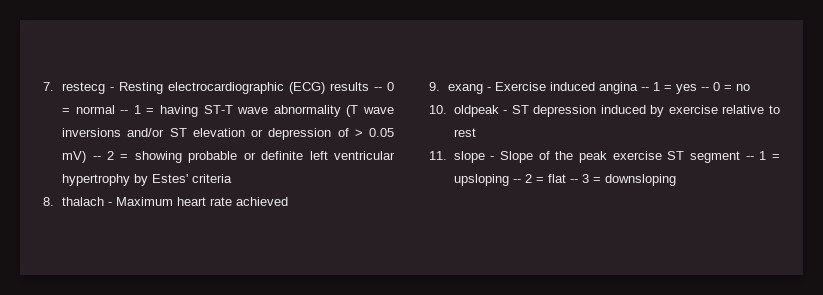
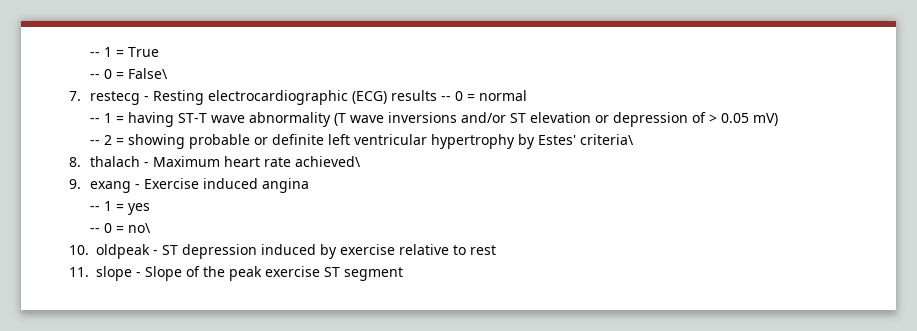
(43, 86) none -> [90,47,160,57] [90,68,169,79] -- 1 = True // -- 0 = False\ //
(115, 109) none -> (528, 95) //
(87, 157) none -> (779, 119) //
[192,174,233,183] criteria -> [580,134,635,145] criteria\
[236,197,289,206] achieved -> [295,156,362,167] achieved\
(639, 88) none -> (310, 185) //
[701,82,751,91] -- 0 = no -> [90,223,152,233] // -- 0 = no\
[745,151,780,160] [453,174,676,186] -- 1 = upsloping -- 2 = flat -- 3 = downsloping -> (403, 274) none

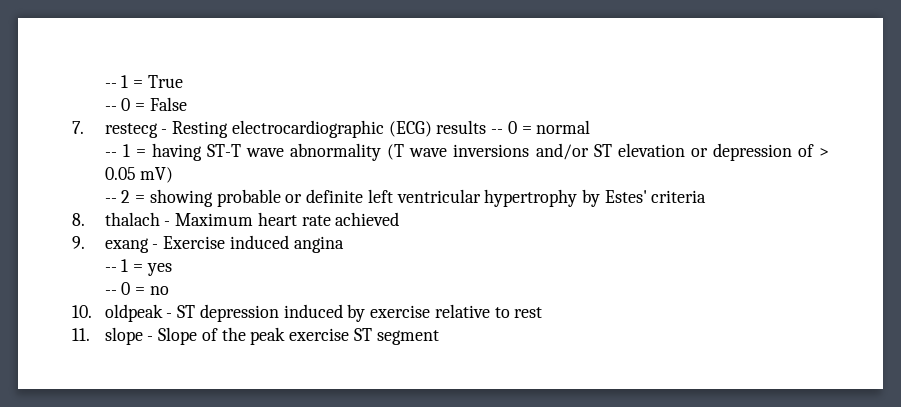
[128,68,169,79] False\ -> [149,97,187,111] False
[580,134,635,145] criteria\ -> [651,190,707,203] criteria
[295,156,362,167] achieved\ -> [335,212,400,226] achieved
[128,223,152,233] no\ -> [149,286,169,295] no

